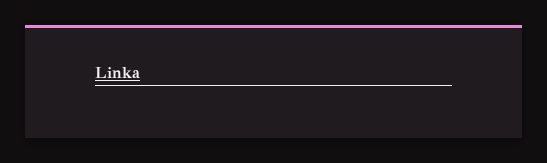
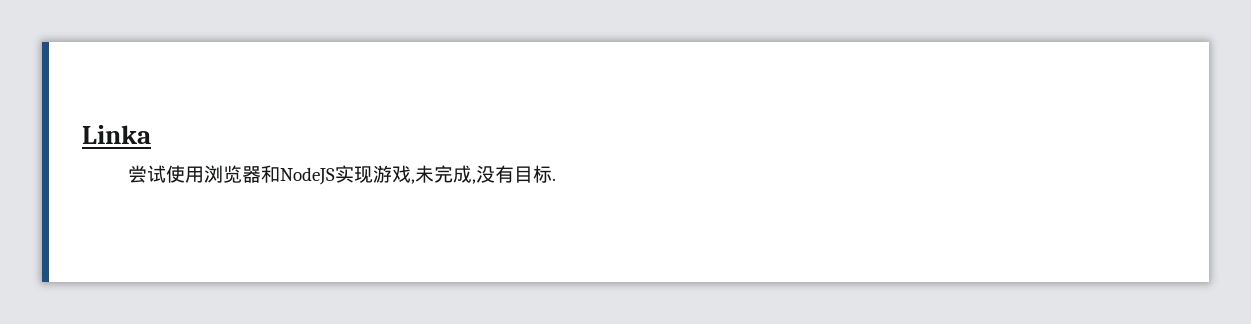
(140, 72) none -> [128,165,557,185] // 尝试使用浏览器和NodeJS实现游戏,未完成,没有目标.

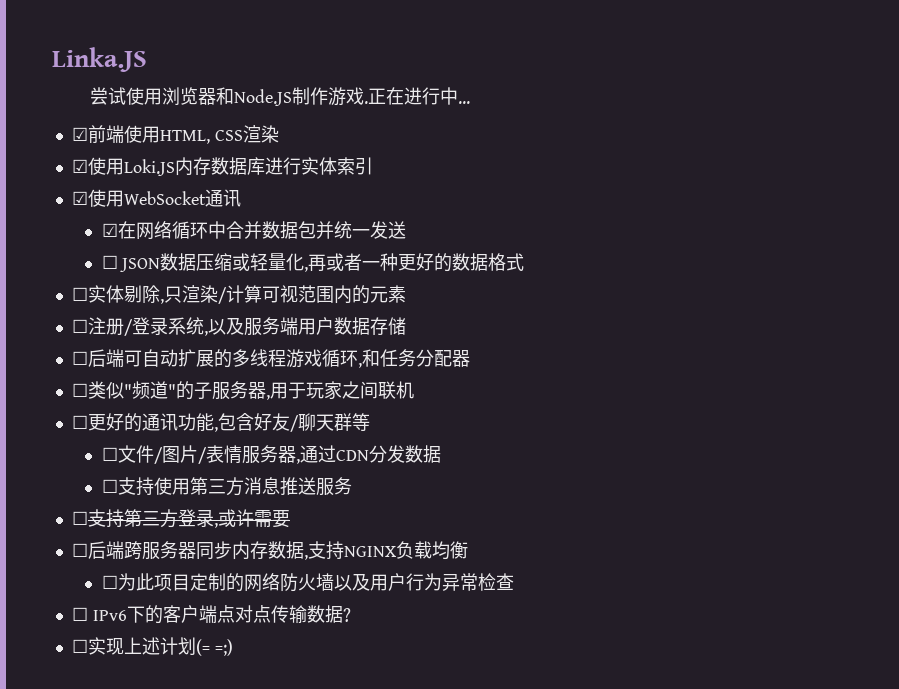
[82,125,151,144] Linka -> [52,47,147,72] Linka.JS
[280,165,557,185] NodeJS实现游戏,未完成,没有目标. -> [234,87,471,106] [71,125,279,144] [71,157,373,176] [71,189,241,207] [101,221,406,240] [101,253,525,272] [71,285,406,304] [71,317,406,336] [71,349,470,368] [71,381,414,400] [71,413,370,432] [101,445,441,464] [101,477,352,496] [71,509,290,528] [71,541,468,560] [101,573,514,592] [71,605,351,624] [71,637,233,656] Node.JS制作游戏.正在进行中... // ☑前端使用HTML, CSS渲染 // ☑使用Loki.JS内存数据库进行实体索引 // ☑使用WebSocket通讯 // ☑在网络循环中合并数据包并统一发送 // ☐ JSON数据压缩或轻量化,再或者一种更好的数据格式 // ☐实体剔除,只渲染/计算可视范围内的元素 // ☐注册/登录系统,以及服务端用户数据存储 // ☐后端可自动扩展的多线程游戏循环,和任务分配器 // ☐类似"频道"的子服务器,用于玩家之间联机 // ☐更好的通讯功能,包含好友/聊天群等 // ☐文件/图片/表情服务器,通过CDN分发数据 // ☐支持使用第三方消息推送服务 // ☐支持第三方登录,或许需要 // ☐后端跨服务器同步内存数据,支持NGINX负载均衡 // ☐为此项目定制的网络防火墙以及用户行为异常检查 // ☐ IPv6下的客户端点对点传输数据? // ☐实现上述计划(= =;)

